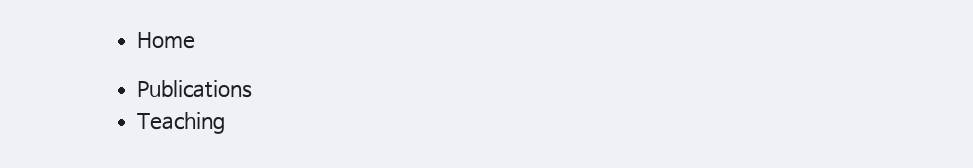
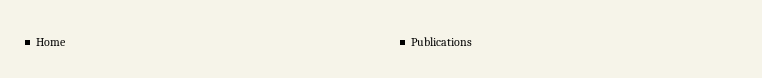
[137,112,226,134] // Teaching -> (473, 41) none

